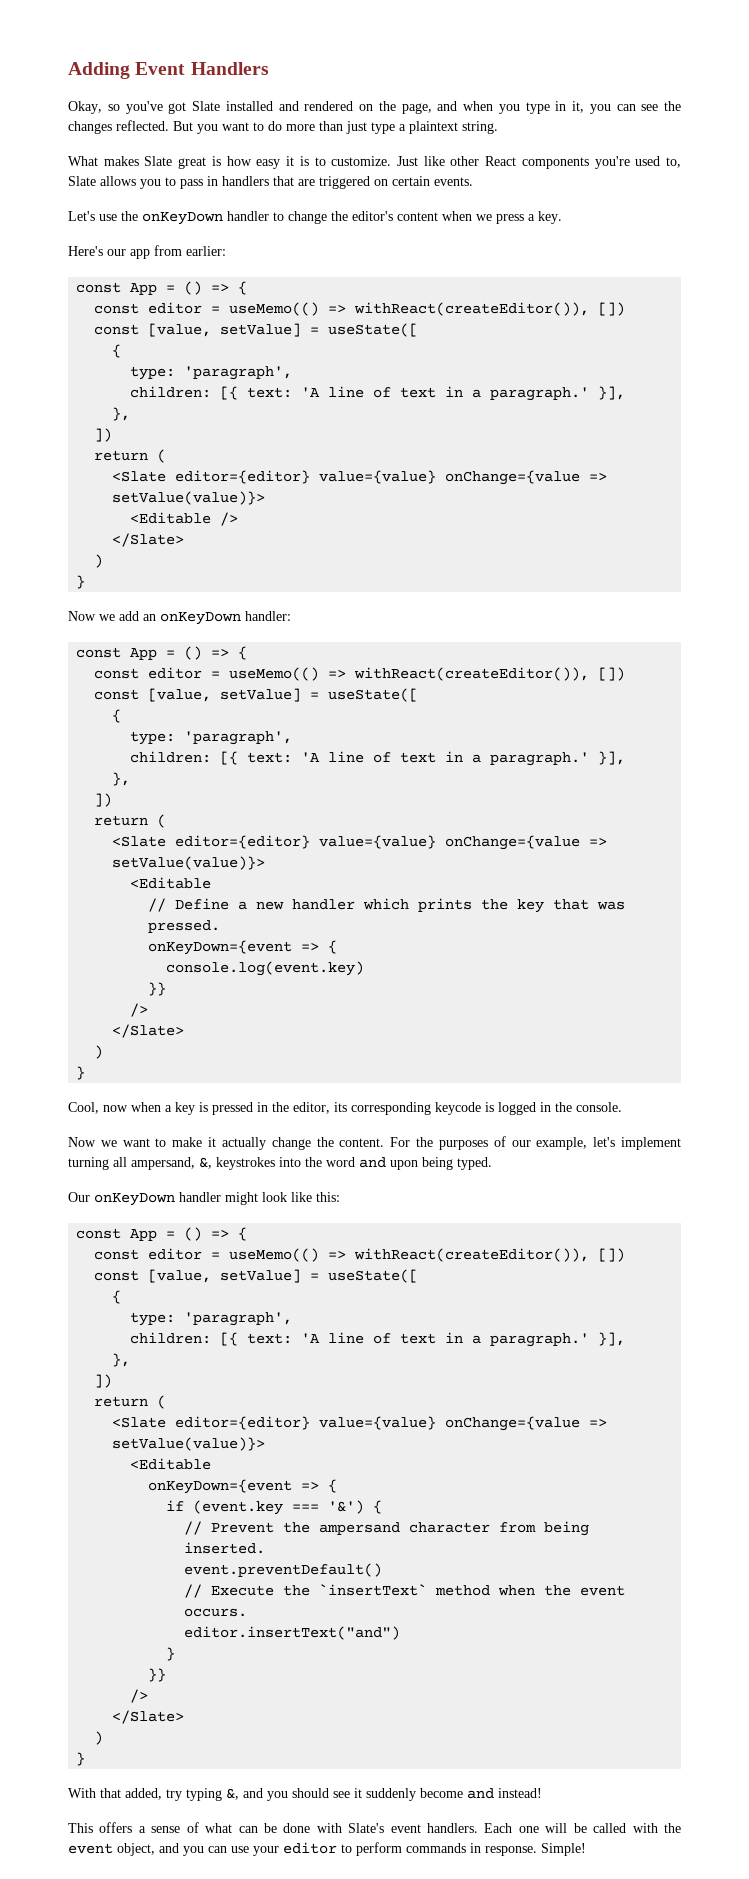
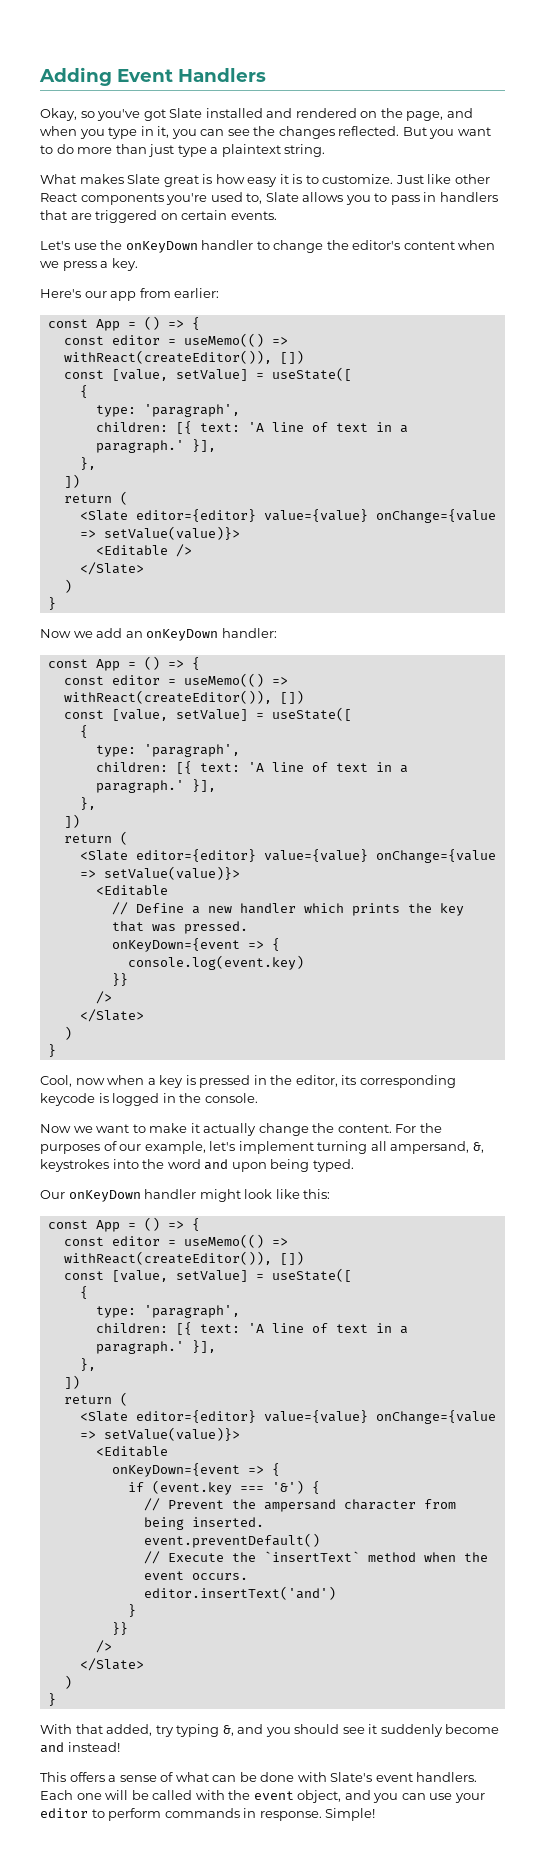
[184,1626,401,1640] editor.insertText("and") -> [143,1586,336,1600] editor.insertText('and')

